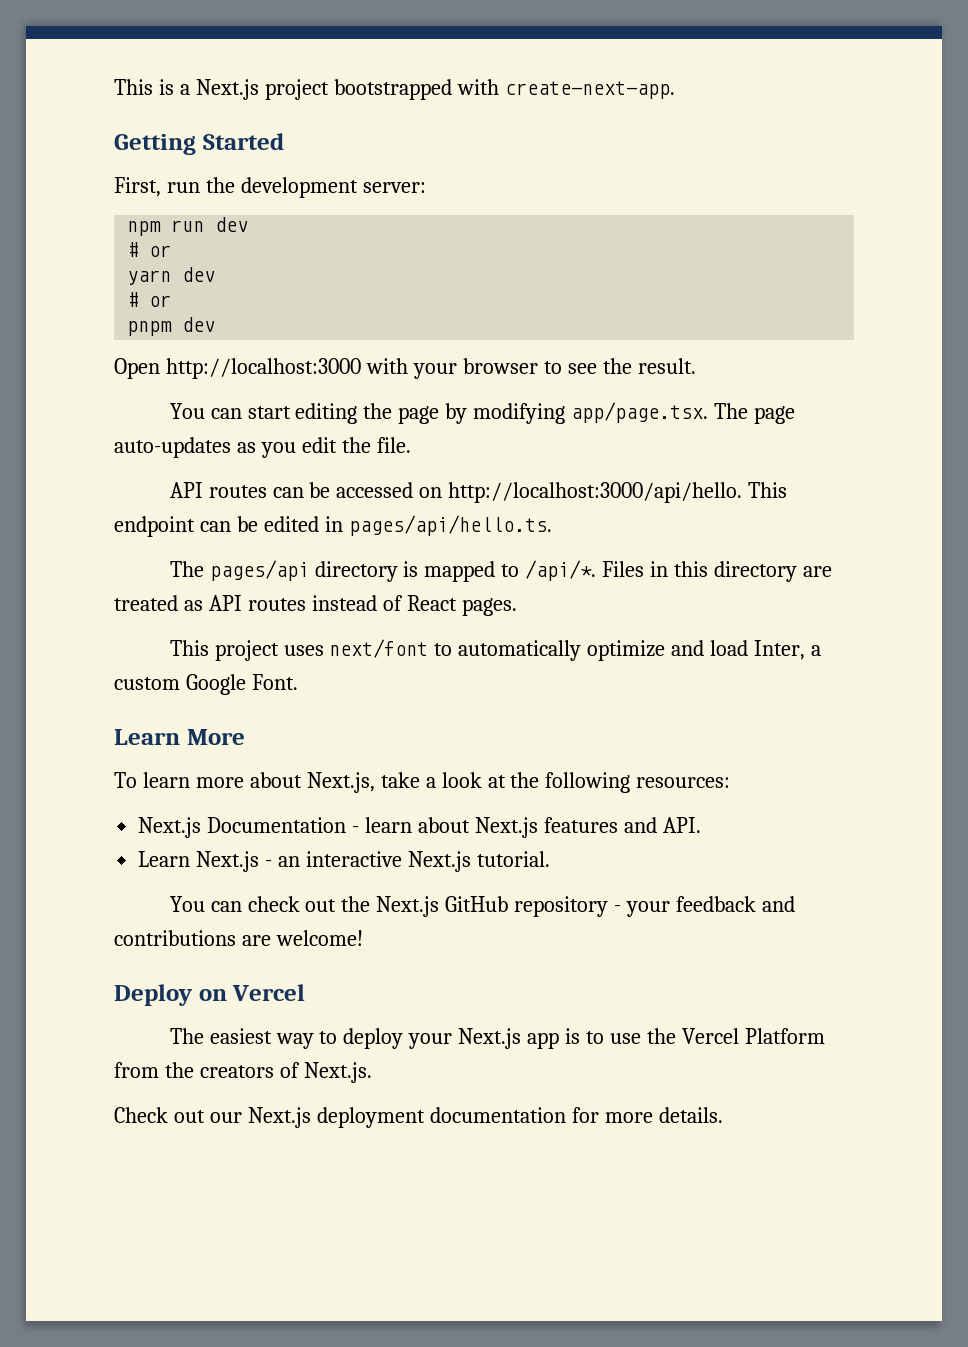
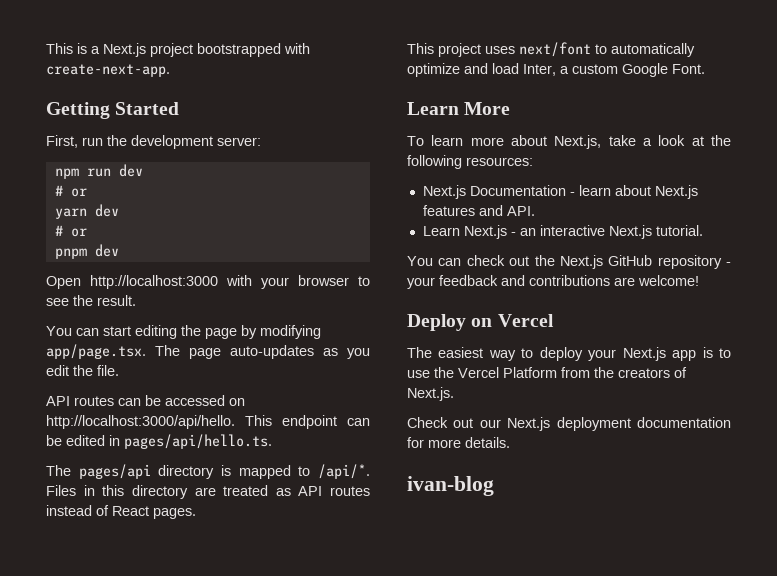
(723, 1115) none -> [407,476,494,496] // ivan-blog

